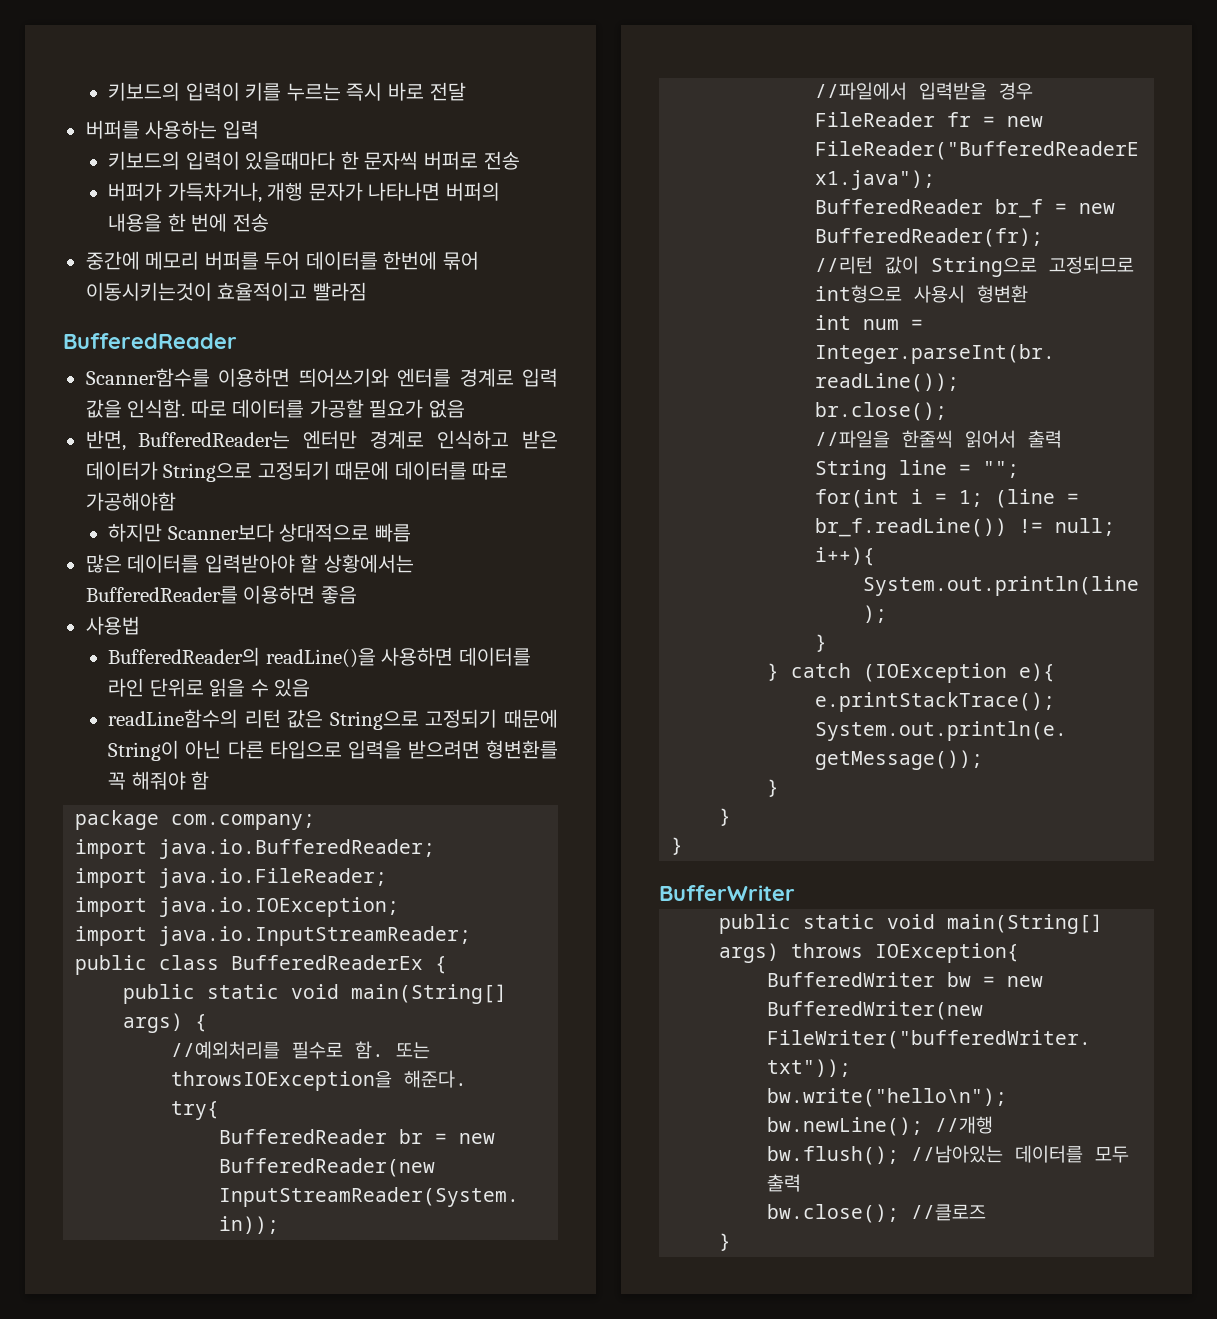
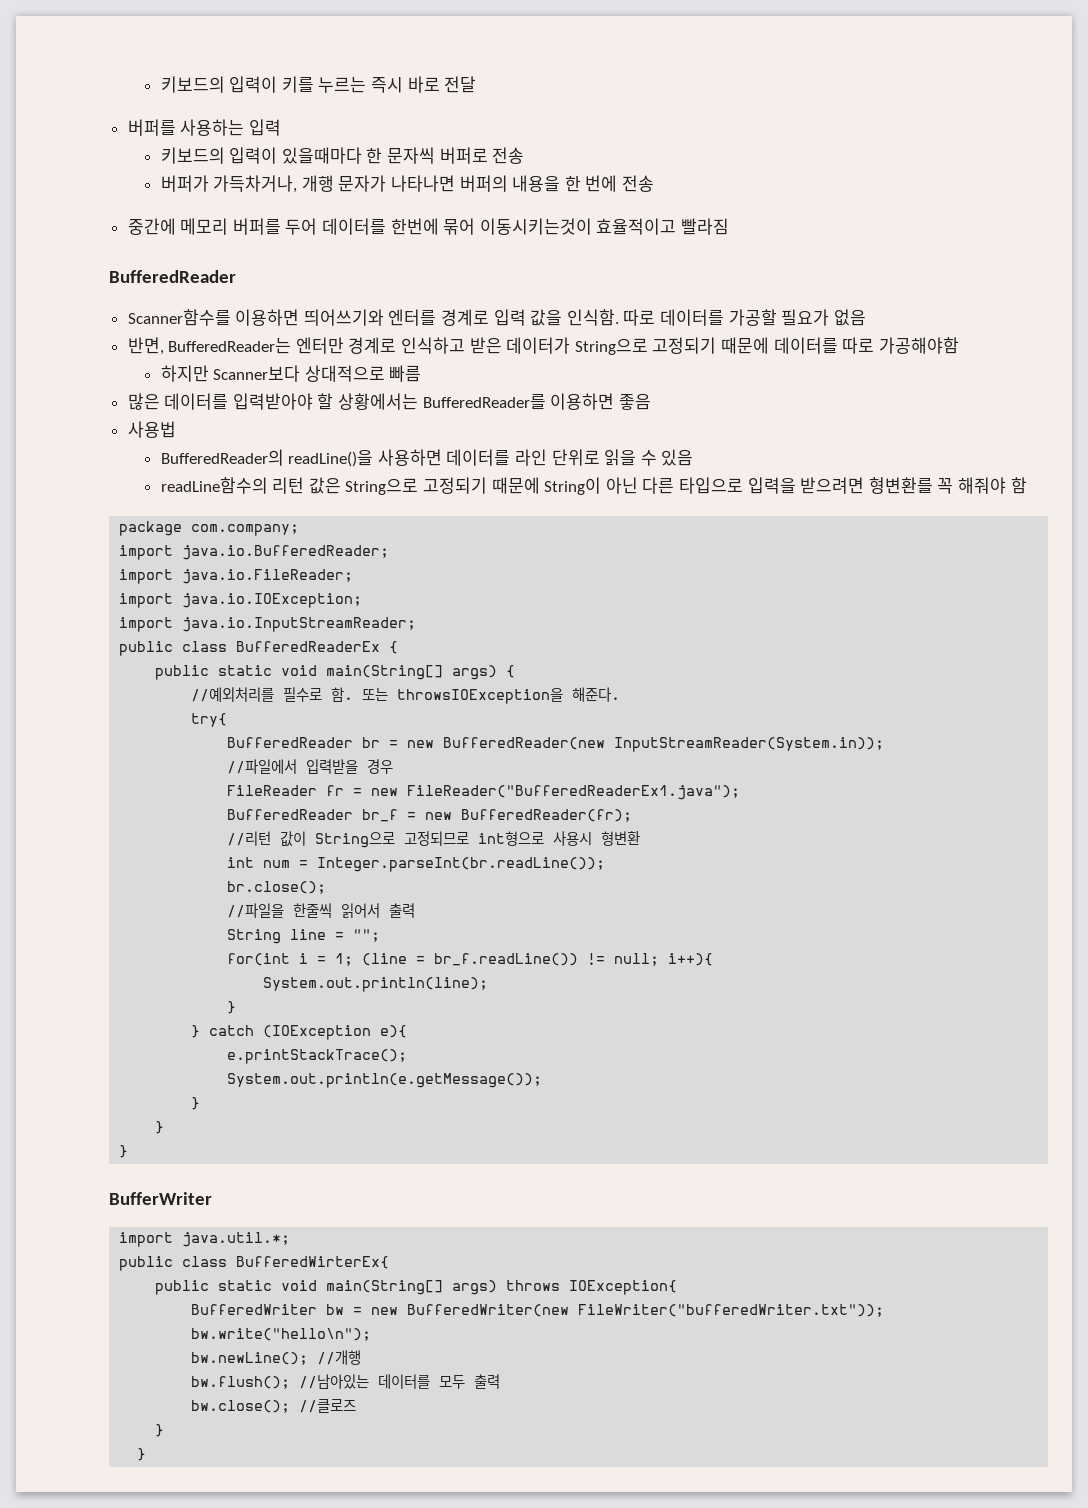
(795, 893) none -> [119,1232,291,1247] [119,1256,390,1271] // import java.util.*; // public class BufferedWirterEx{
(732, 1242) none -> [137,1448,147,1461] // }

